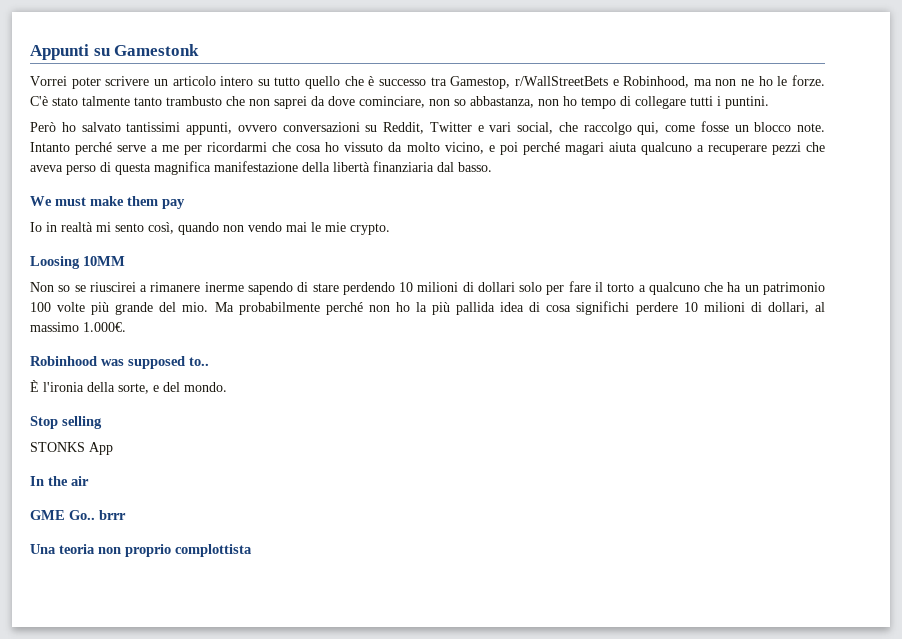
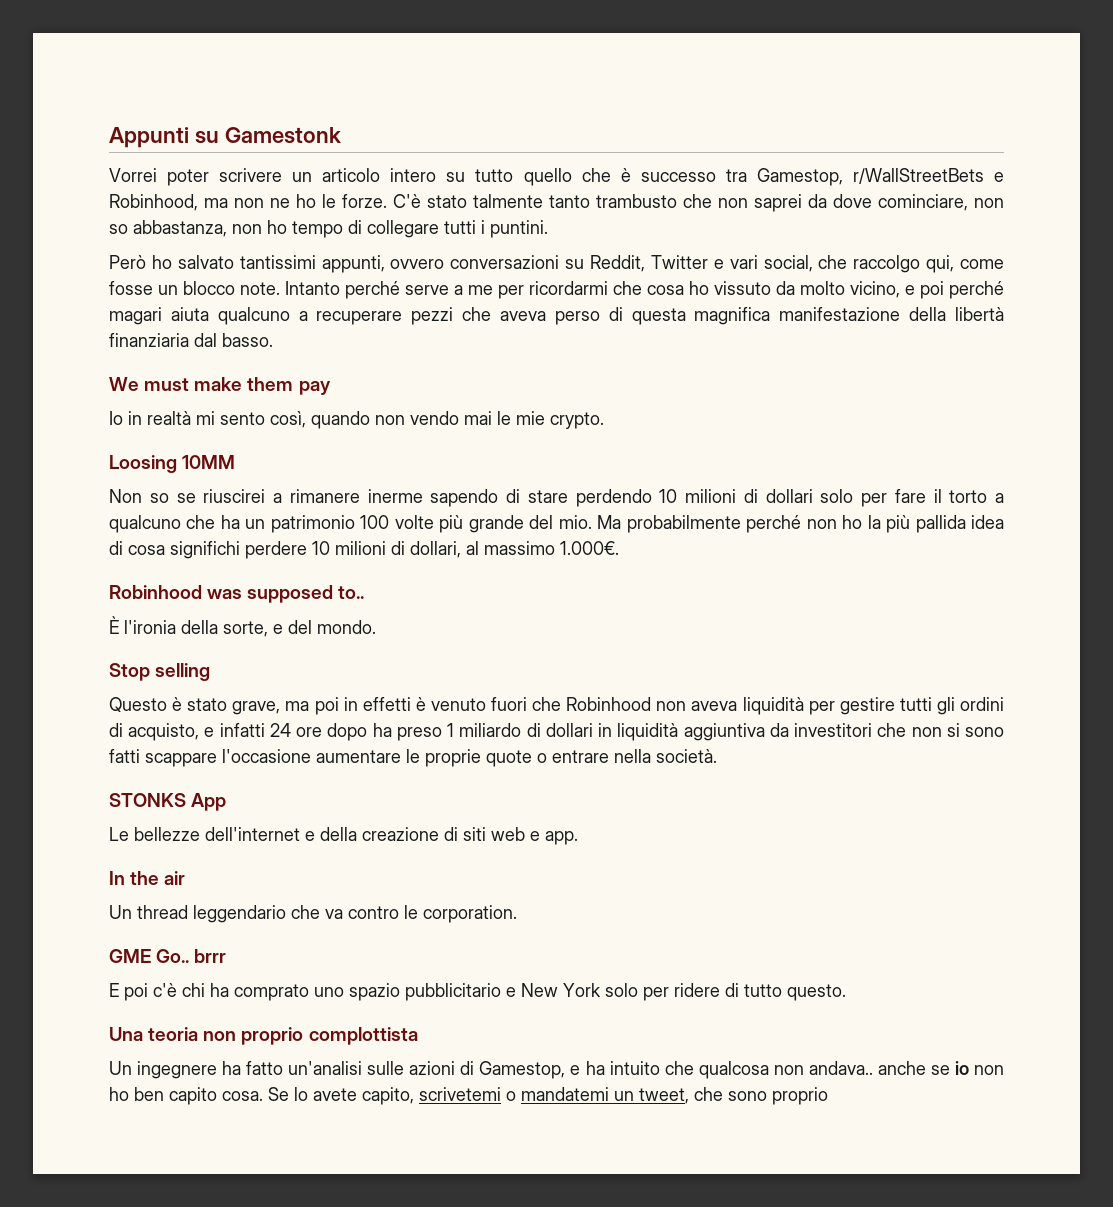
[30,442,113,455] [30,476,89,486] [30,510,126,520] STONKS App // In the air // GME Go.. brrr -> [109,697,1005,715] [109,723,1004,741] [109,749,717,767] [109,793,227,811] [109,827,578,845] [109,871,186,885] [109,905,517,923] [109,949,227,963] [109,983,846,1001] Questo è stato grave, ma poi in effetti è venuto fuori che Robinhood non aveva liquidità per gestire tutti gli ordini di acquisto, e infatti 24 ore dopo ha preso 1 miliardo di dollari in liquidità aggiuntiva da investitori che non si sono fatti scappare l'occasione aumentare le proprie quote o entrare nella società. // STONKS App // Le bellezze dell'internet e della creazione di siti web e app. // In the air // Un thread leggendario che va contro le corporation. // GME Go.. brrr // E poi c'è chi ha comprato uno spazio pubblicitario e New York solo per ridere di tutto questo.
(252, 550) none -> [109,1061,1004,1079] [109,1087,828,1105] // Un ingegnere ha fatto un'analisi sulle azioni di Gamestop, e ha intuito che qualcosa non andava.. anche se io non ho ben capito cosa. Se lo avete capito, scrivetemi o mandatemi un tweet, che sono proprio

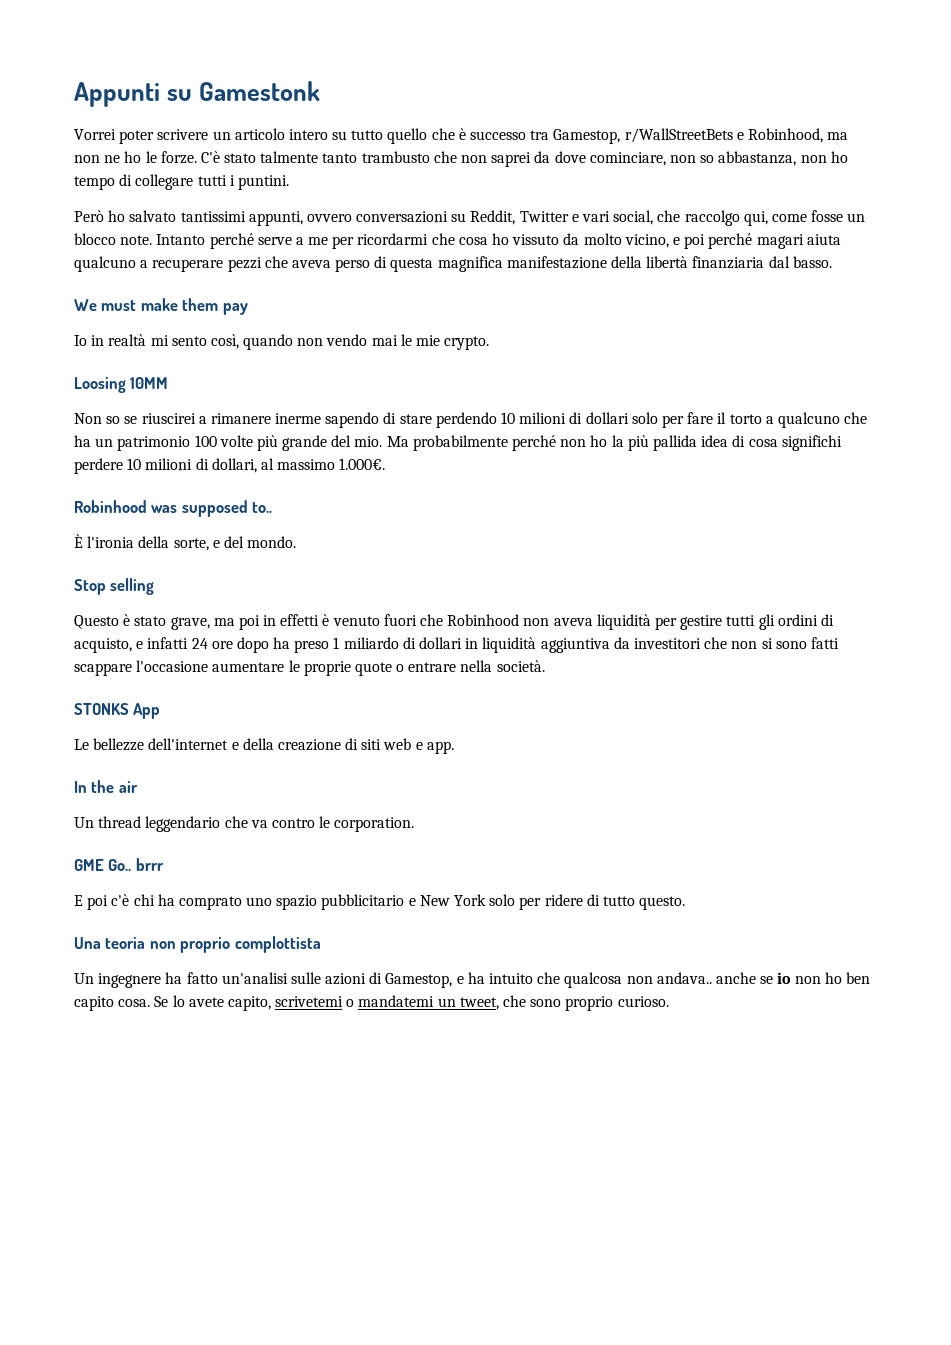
(828, 1096) none -> [617,996,669,1007] curioso.

